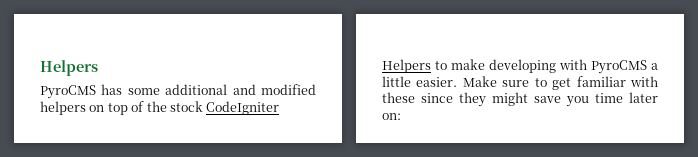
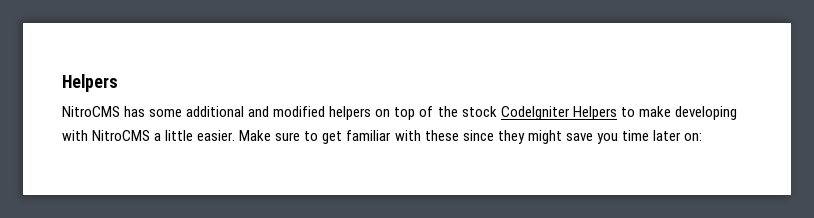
[40,85,96,99] PyroCMS -> [62,106,120,117] NitroCMS
[591,60,647,74] PyroCMS -> [92,130,151,141] NitroCMS

